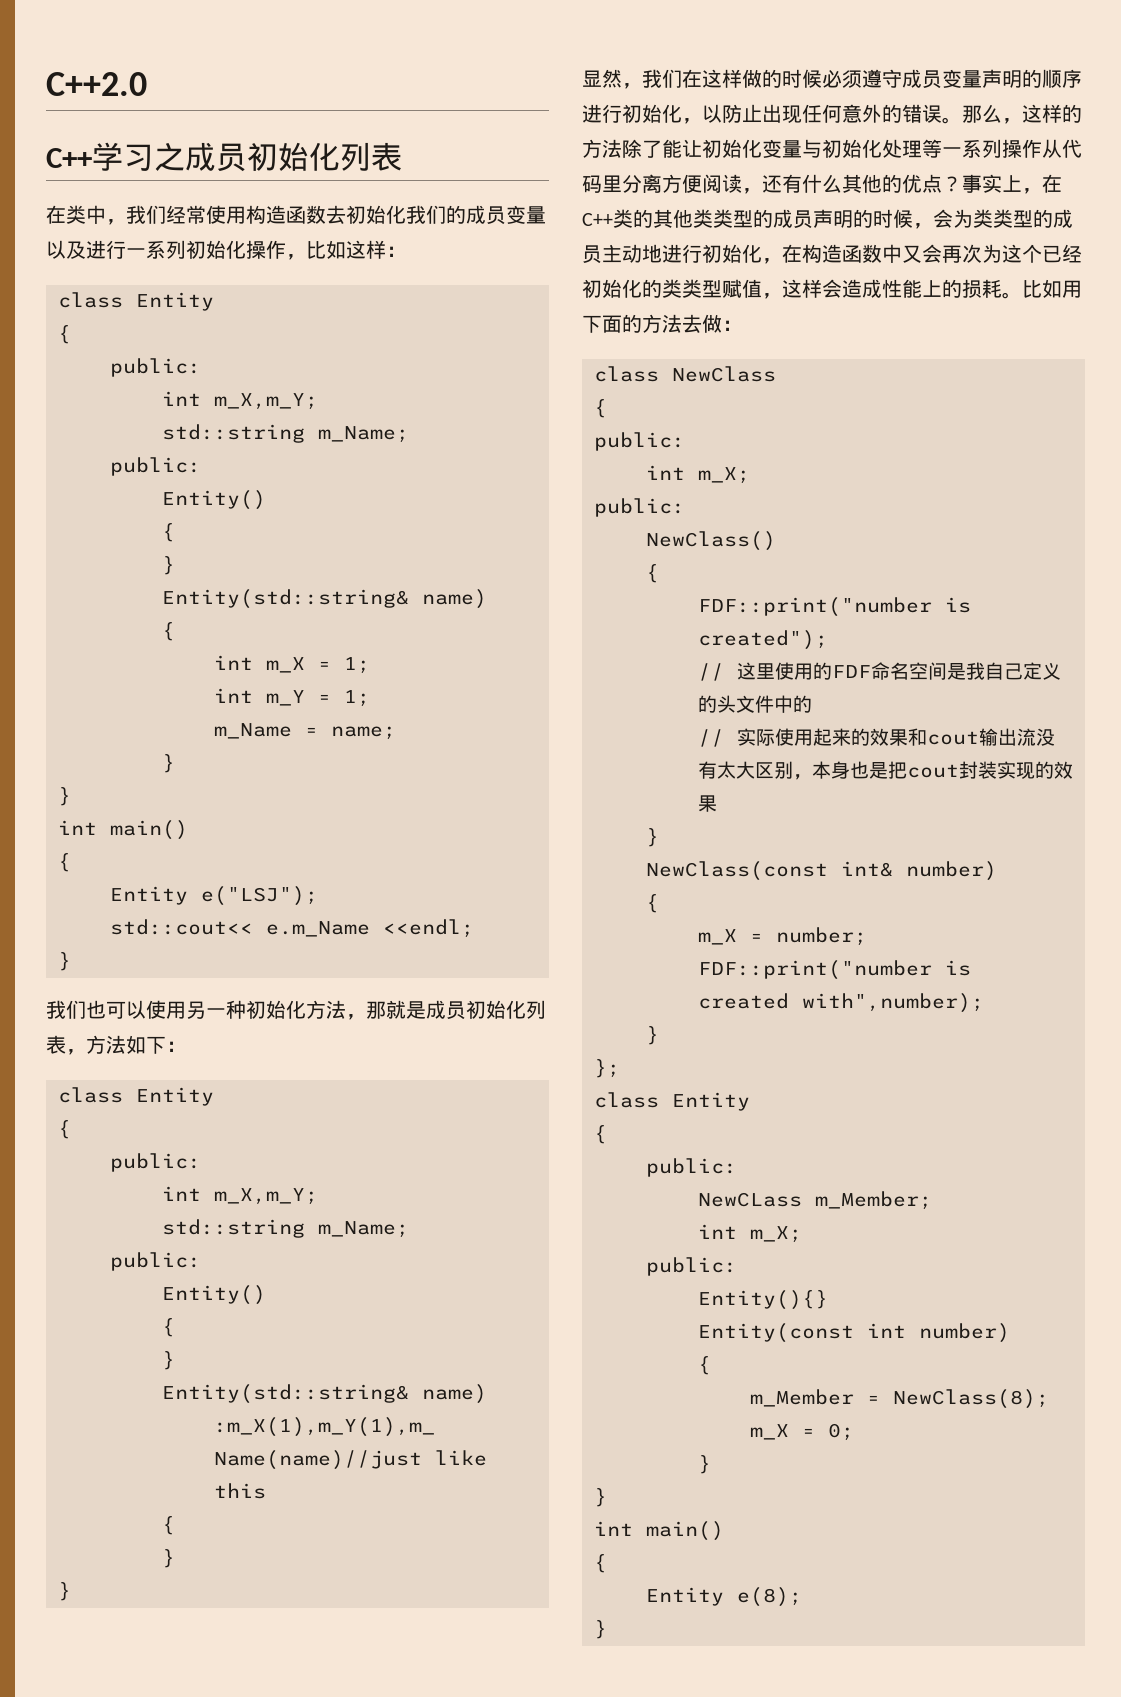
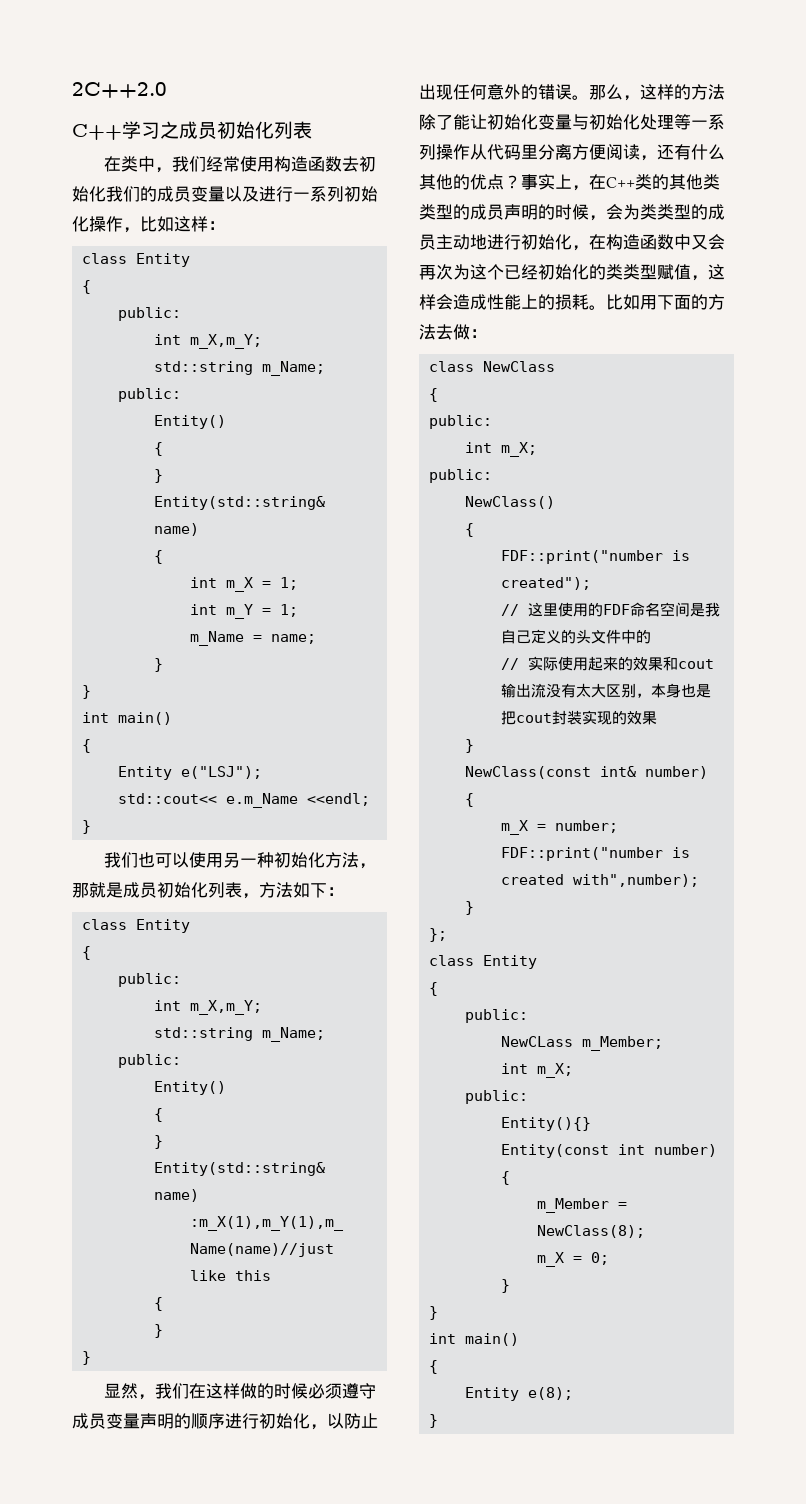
[46,72,147,96] C++2.0 -> [72,82,167,98] 2C++2.0

